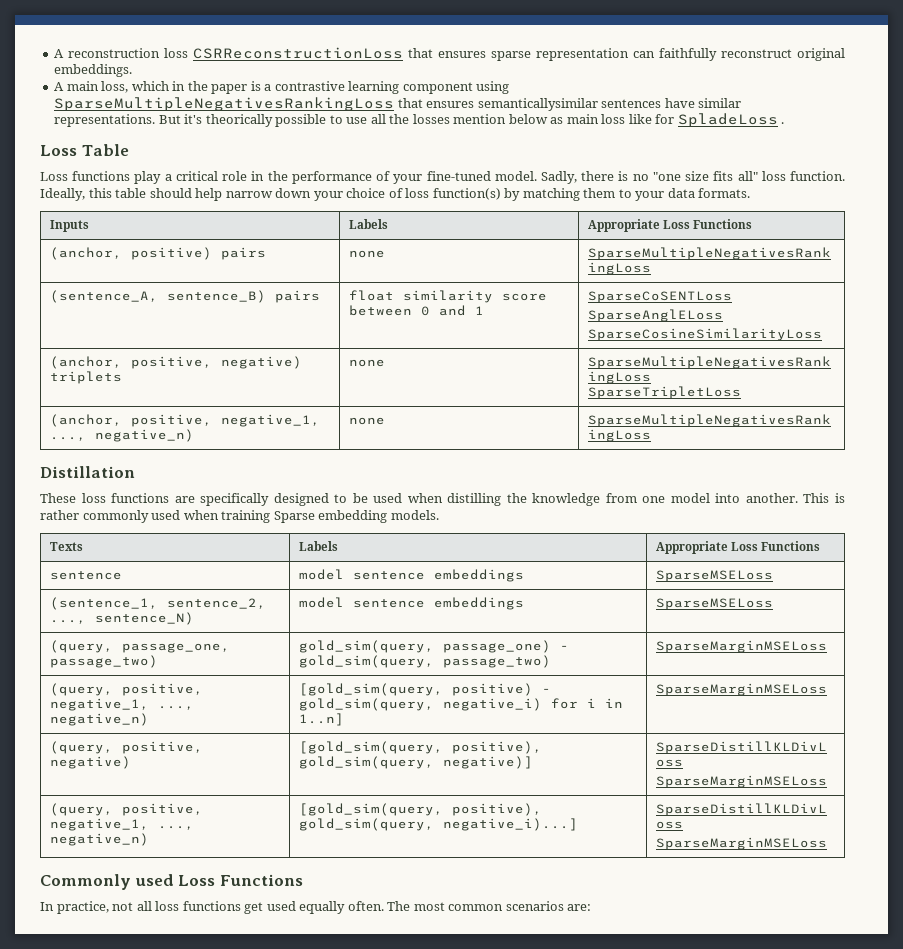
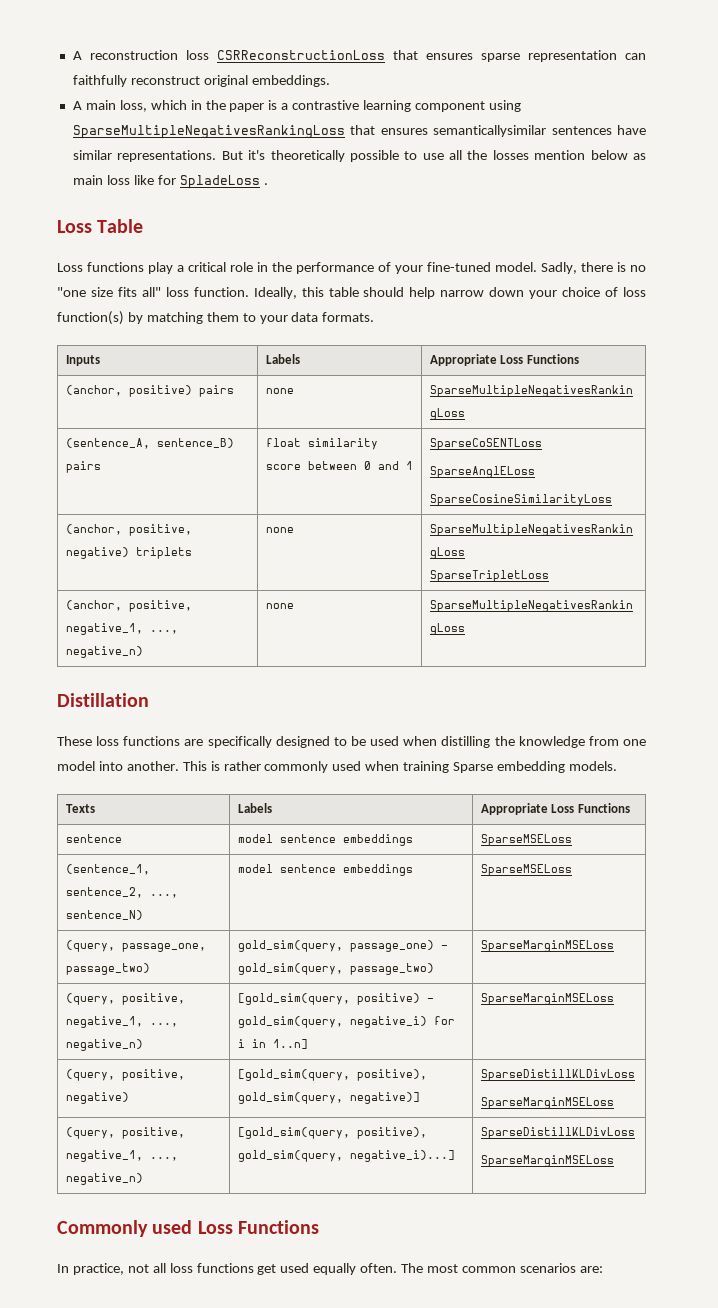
[205,114,273,127] theorically -> [270,150,345,162] theoretically

